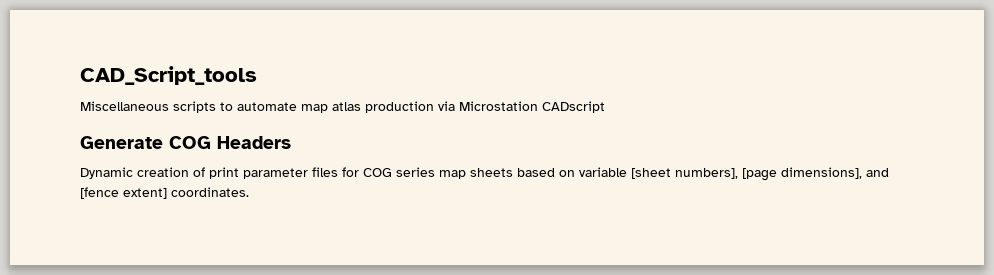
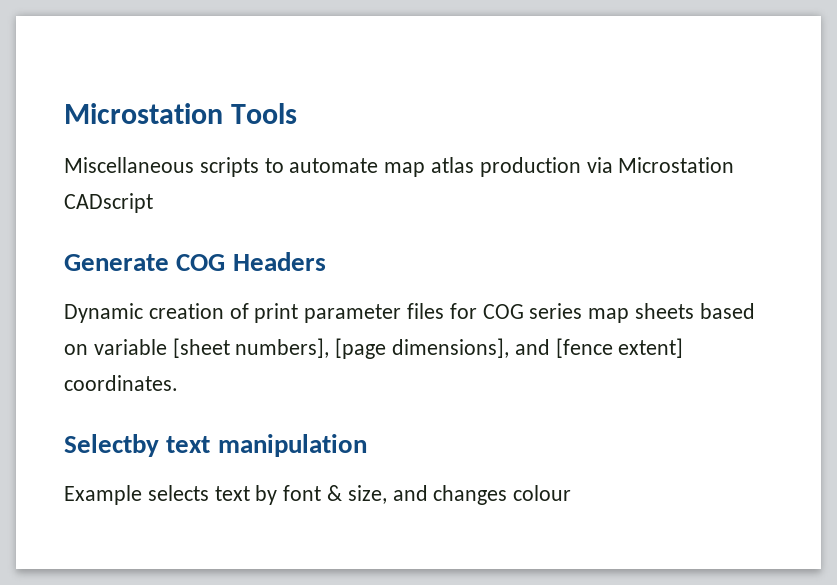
[80,66,257,85] CAD_Script_tools -> [64,103,298,124] Microstation Tools
(249, 192) none -> [64,434,367,457] [64,485,572,505] // Selectby text manipulation // Example selects text by font & size, and changes colour

